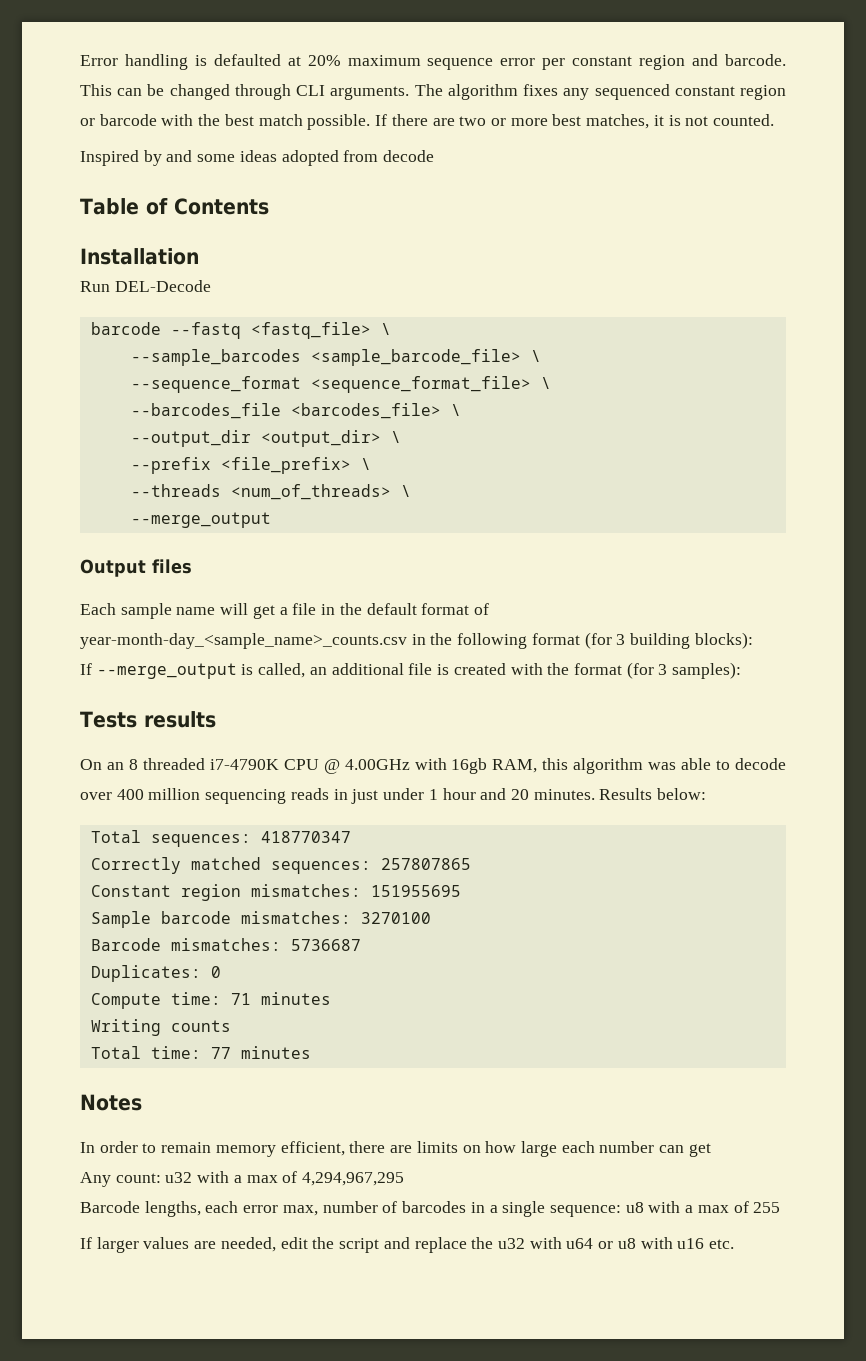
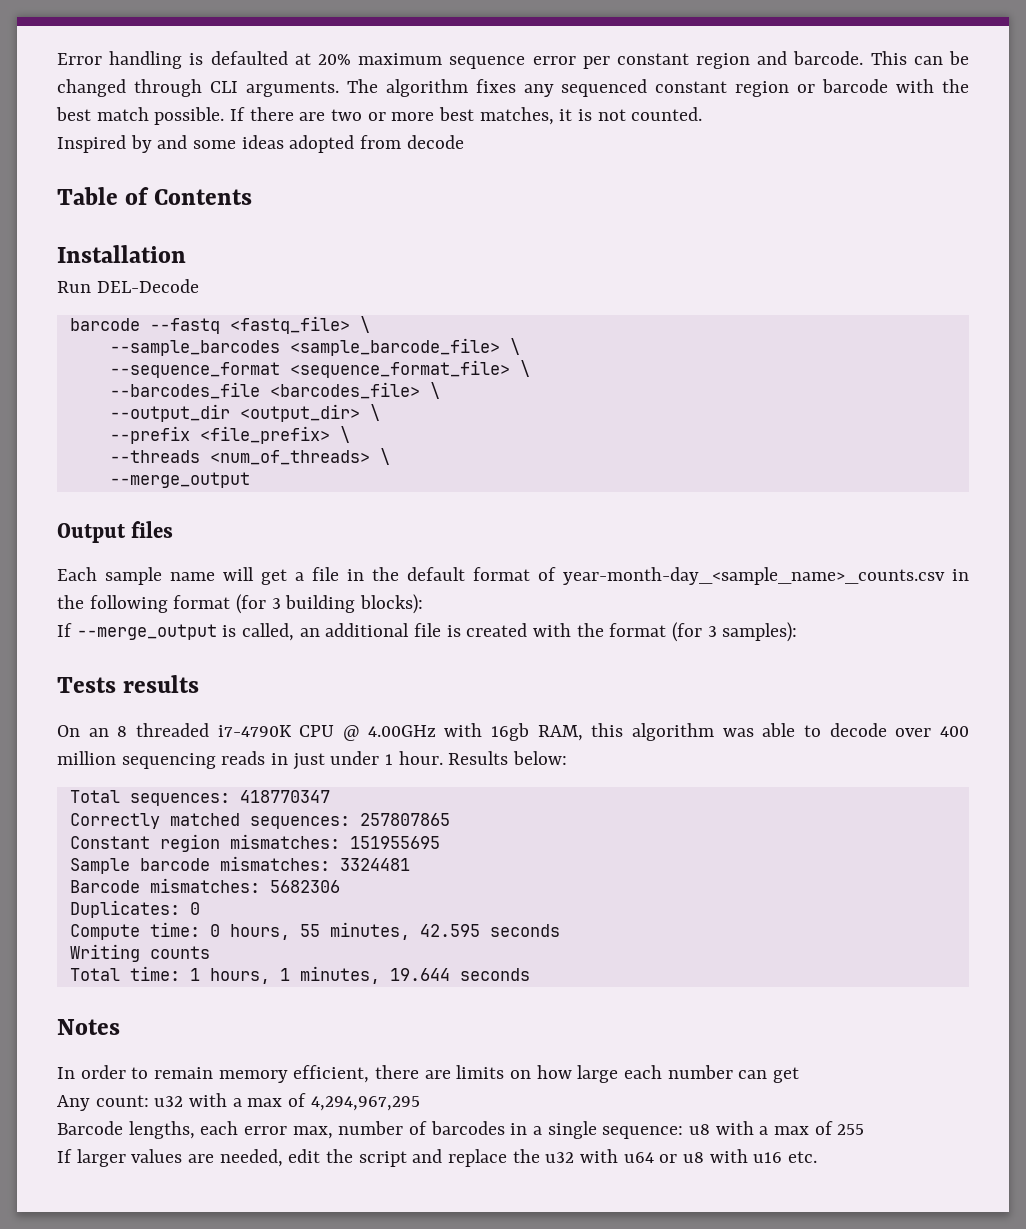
[442,788,595,800] hour and 20 minutes. -> [398,751,443,765] hour.
[360,912,431,924] 3270100 -> [339,858,410,871] 3324481
[290,939,361,951] 5736687 -> [269,880,340,893] 5682306
[230,992,331,1005] [90,1019,231,1036] [90,1046,311,1059] 71 minutes // Writing counts // Total time: 77 minutes -> [209,922,560,940] [69,944,210,962] [69,966,530,984] 0 hours, 55 minutes, 42.595 seconds // Writing counts // Total time: 1 hours, 1 minutes, 19.644 seconds

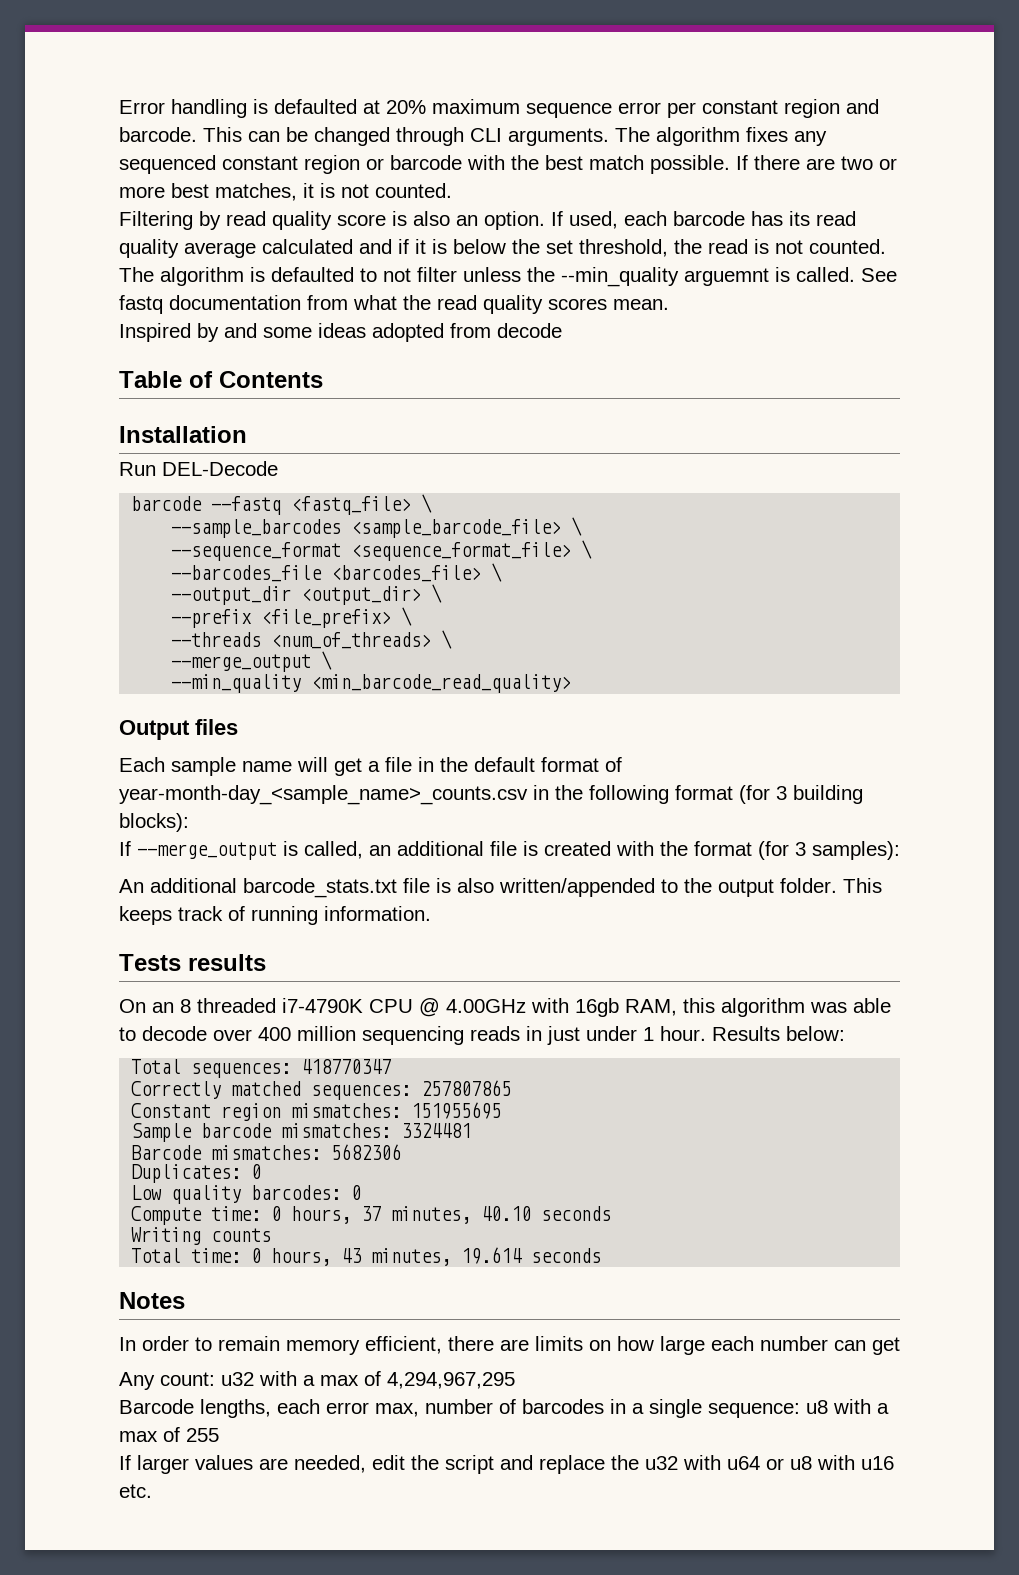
(703, 114) none -> [119,211,856,230] [119,239,886,258] [119,267,897,287] [119,295,669,314] // Filtering by read quality score is also an option. If used, each barcode has its read quality average calculated and if it is below the set threshold, the read is not counted. The algorithm is defaulted to not filter unless the --min_quality arguemnt is called. See fastq documentation from what the read quality scores mean.
(250, 480) none -> [321,651,333,670] [171,674,572,693] \ // --min_quality <min_barcode_read_quality>
(798, 632) none -> [119,878,882,898] [119,906,431,925] // An additional barcode_stats.txt file is also written/appended to the output folder. This keeps track of running information.
(200, 908) none -> [131,1185,362,1204] // Low quality barcodes: 0
[299,922,480,940] 55 minutes, 42.595 -> [361,1206,532,1224] 37 minutes, 40.10
[189,966,450,984] 1 hours, 1 minutes, 19.644 -> [251,1247,523,1266] 0 hours, 43 minutes, 19.614

